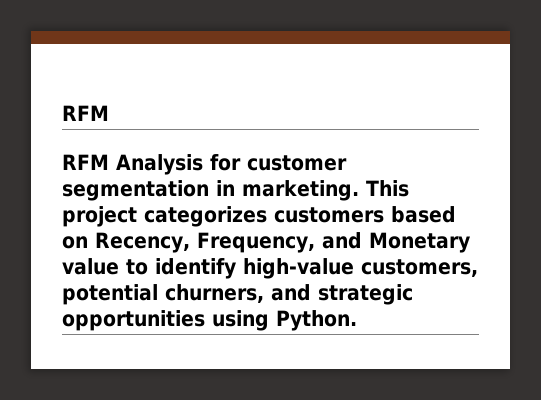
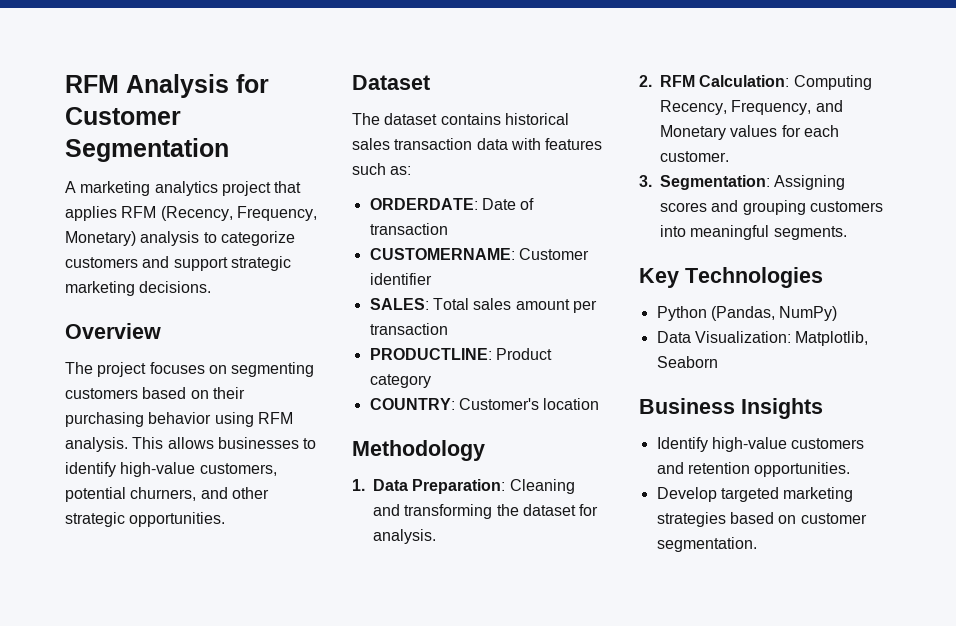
[62,105,109,121] [62,154,109,170] RFM // RFM -> [65,75,119,93] RFM
[247,155,347,171] [62,180,409,201] [62,206,456,227] [62,232,470,253] [62,258,119,275] customer segmentation in marketing. This project categorizes customers based on Recency, Frequency, and Monetary value -> [65,107,181,125] [65,138,229,162] [65,181,302,196] [65,206,317,221] [65,231,295,246] [65,256,291,271] [65,281,212,296] [65,323,161,339] [65,362,315,377] [65,387,245,399] [65,412,293,427] [65,437,299,452] Customer Segmentation // A marketing analytics project that applies RFM (Recency, Frequency, Monetary) analysis to categorize customers and support strategic marketing decisions. // Overview // The project focuses on segmenting customers based on their purchasing behavior using RFM analysis. This allows businesses
[318,284,413,305] [62,310,357,331] strategic opportunities using Python. -> [231,487,269,499] [65,512,226,527] [352,75,430,90] [352,113,569,125] [352,138,603,150] [352,163,412,175] [369,198,535,210] [369,223,448,235] [369,248,589,260] [369,273,432,285] [369,298,597,313] [369,323,448,335] [369,348,552,360] [369,374,431,388] [369,398,600,410] [352,440,485,461] [352,479,575,494] [373,504,599,519] [373,529,436,544] [639,75,872,90] [660,100,843,115] [660,125,839,140] [660,151,729,162] [639,175,846,190] [660,200,883,215] [660,225,847,240] [639,267,823,288] [656,306,838,321] [656,331,869,346] [656,356,718,368] [639,398,823,419] [656,437,865,452] [656,462,851,477] [656,487,854,502] [656,512,867,527] [656,537,757,552] other strategic opportunities. // Dataset // The dataset contains historical sales transaction data with features such as: // ORDERDATE: Date of transaction // CUSTOMERNAME: Customer identifier // SALES: Total sales amount per transaction // PRODUCTLINE: Product category // COUNTRY: Customer's location // Methodology // 1. Data Preparation: Cleaning and transforming the dataset for analysis. // 2. RFM Calculation: Computing Recency, Frequency, and Monetary values for each customer. // 3. Segmentation: Assigning scores and grouping customers into meaningful segments. // Key Technologies // Python (Pandas, NumPy) // Data Visualization: Matplotlib, Seaborn // Business Insights // Identify high-value customers and retention opportunities. // Develop targeted marketing strategies based on customer segmentation.

